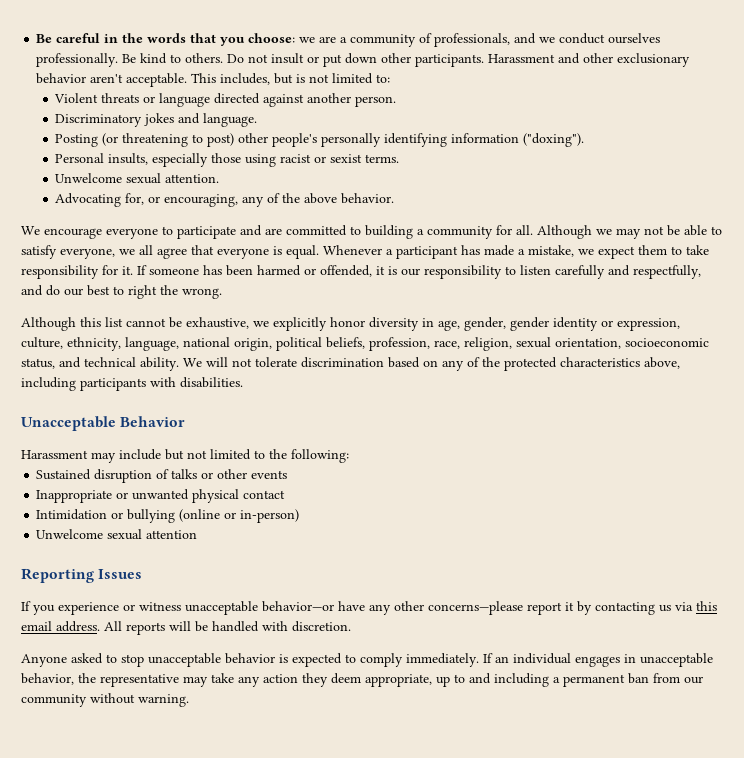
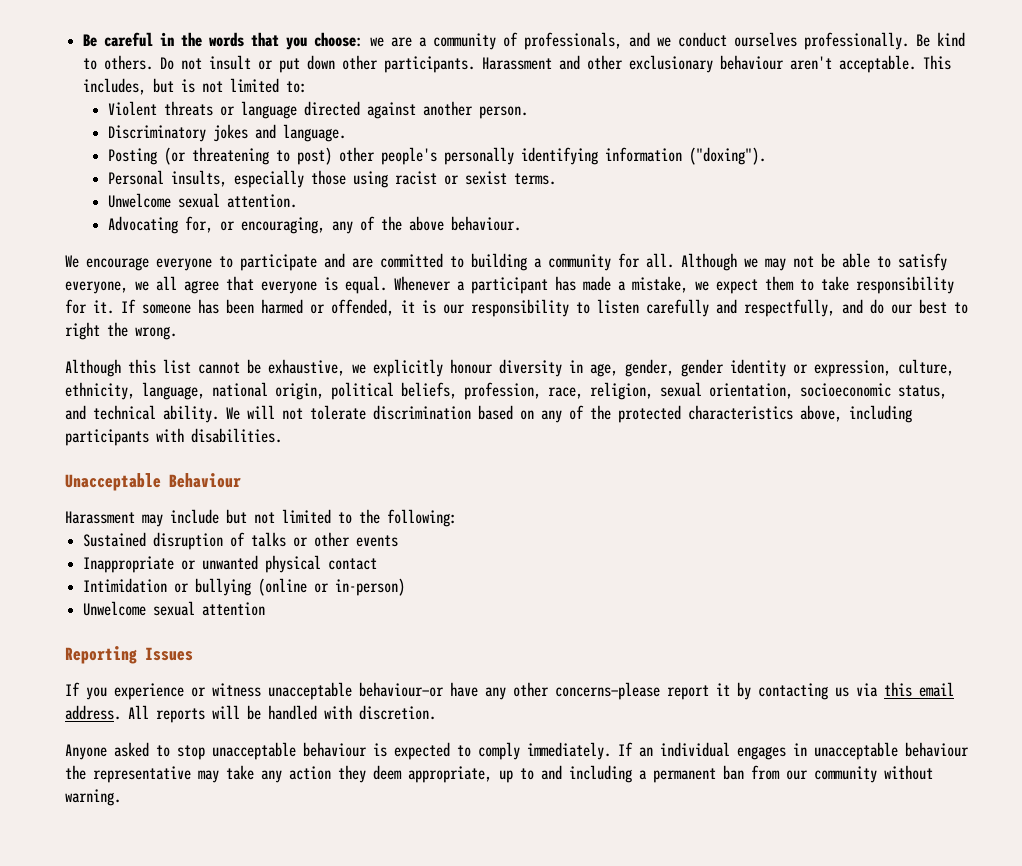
[36,73,87,84] behavior -> [720,55,785,70] behaviour
[341,193,395,204] behavior. -> [451,216,522,231] behaviour.
[330,317,365,327] honor -> [450,359,493,374] honour
[120,416,186,427] Behavior -> [169,473,241,488] Behaviour
[262,601,334,612] behavior—or -> [359,682,444,697] behaviour—or
[225,653,275,664] behavior -> [303,742,367,757] behaviour
[21,673,74,685] behavior, -> [905,742,969,757] behaviour

